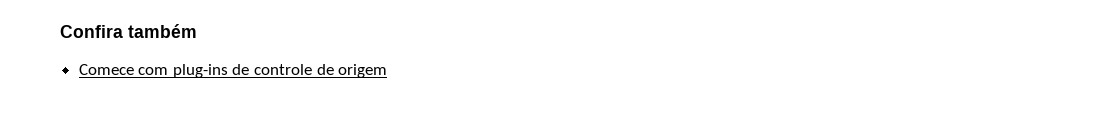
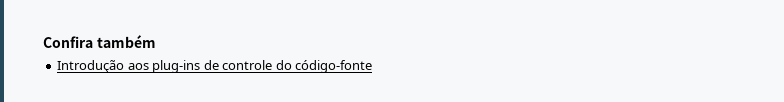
[78,64,169,75] Comece com -> [57,60,149,73] Introdução aos
[316,64,388,78] de origem -> [275,60,373,73] do código-fonte

